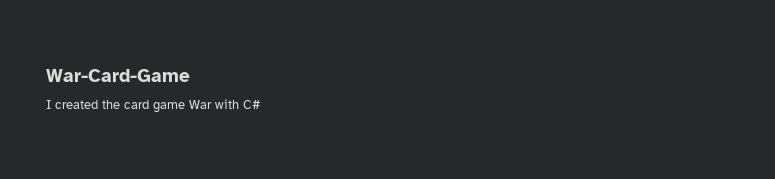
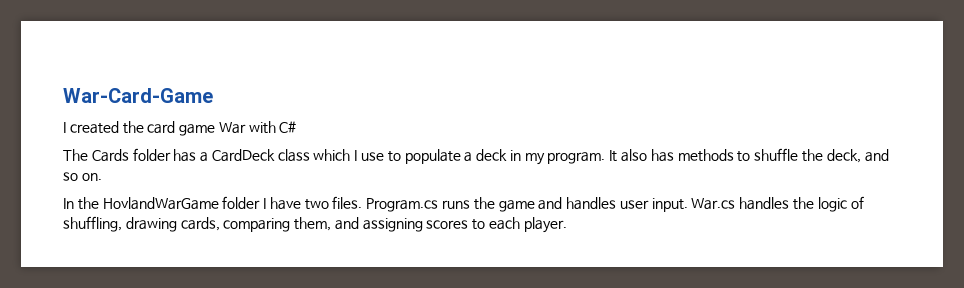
(261, 104) none -> [63,148,889,165] [63,172,102,181] [63,196,864,212] [63,216,567,233] // The Cards folder has a CardDeck class which I use to populate a deck in my program. It also has methods to shuffle the deck, and so on. // In the HovlandWarGame folder I have two files. Program.cs runs the game and handles user input. War.cs handles the logic of shuffling, drawing cards, comparing them, and assigning scores to each player.

